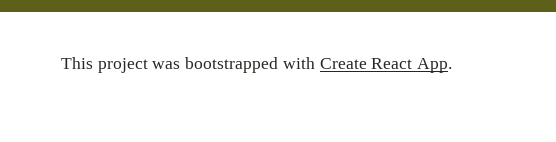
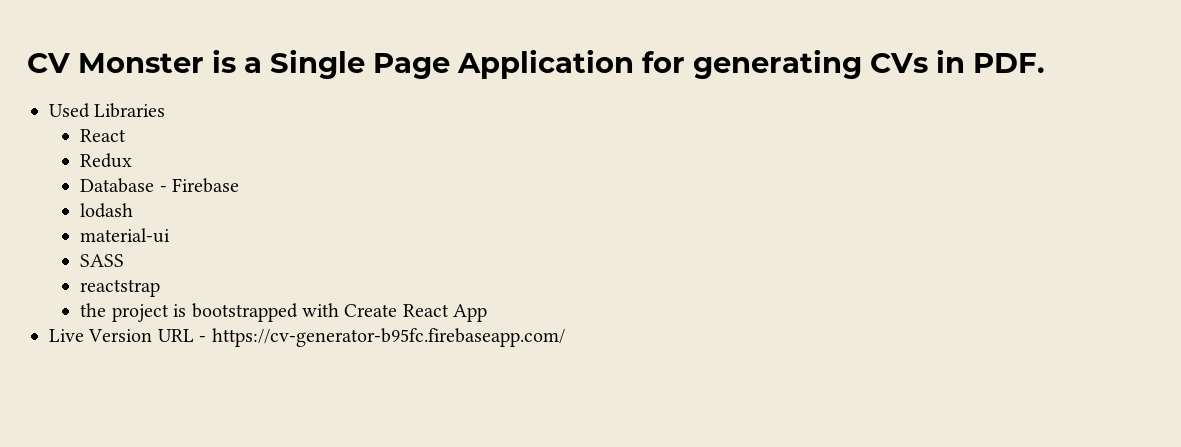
[61,57,453,73] This project was bootstrapped with Create React App. -> [27,49,1045,79] [49,103,166,118] [80,129,127,142] [80,153,133,168] [80,178,240,193] [80,203,134,218] [80,228,171,243] [80,254,125,267] [80,279,161,297] [80,303,488,322] [49,328,565,347] CV Monster is a Single Page Application for generating CVs in PDF. // Used Libraries // React // Redux // Database - Firebase // lodash // material-ui // SASS // reactstrap // the project is bootstrapped with Create React App // Live Version URL - https://cv-generator-b95fc.firebaseapp.com/

